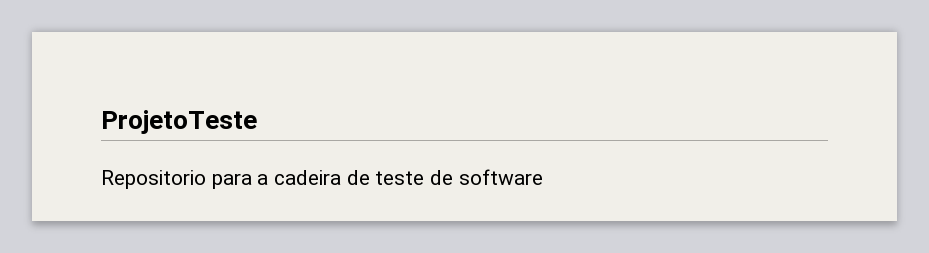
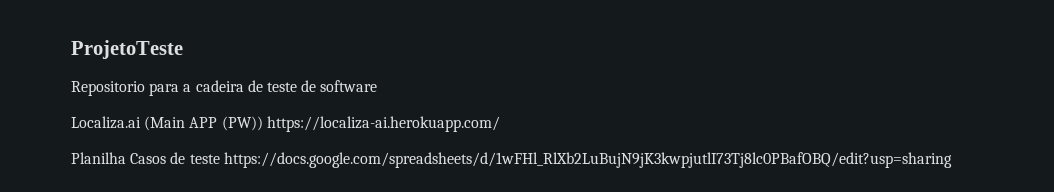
(543, 177) none -> [71,116,500,132] [71,152,952,168] // Localiza.ai (Main APP (PW)) https://localiza-ai.herokuapp.com/ // Planilha Casos de teste https://docs.google.com/spreadsheets/d/1wFHl_RlXb2LuBujN9jK3kwpjutlI73Tj8lc0PBafOBQ/edit?usp=sharing

